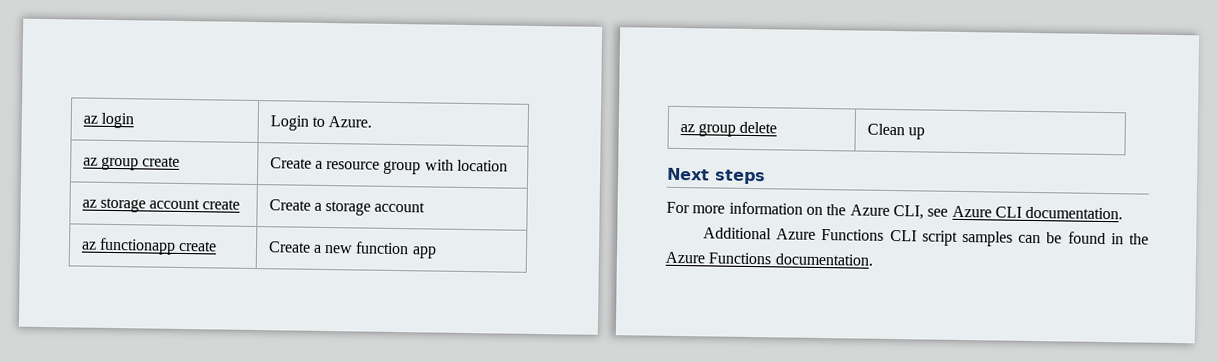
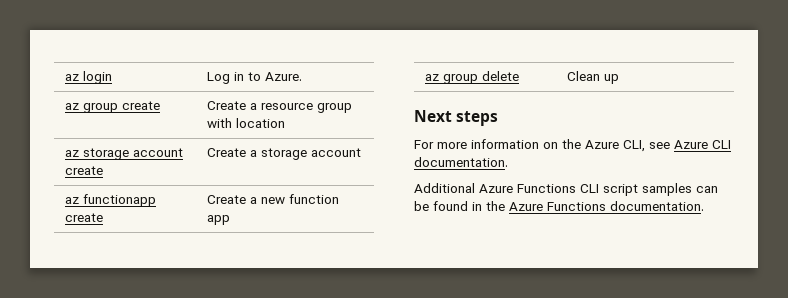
[269,115,309,131] Login -> [206,72,244,84] Log in

